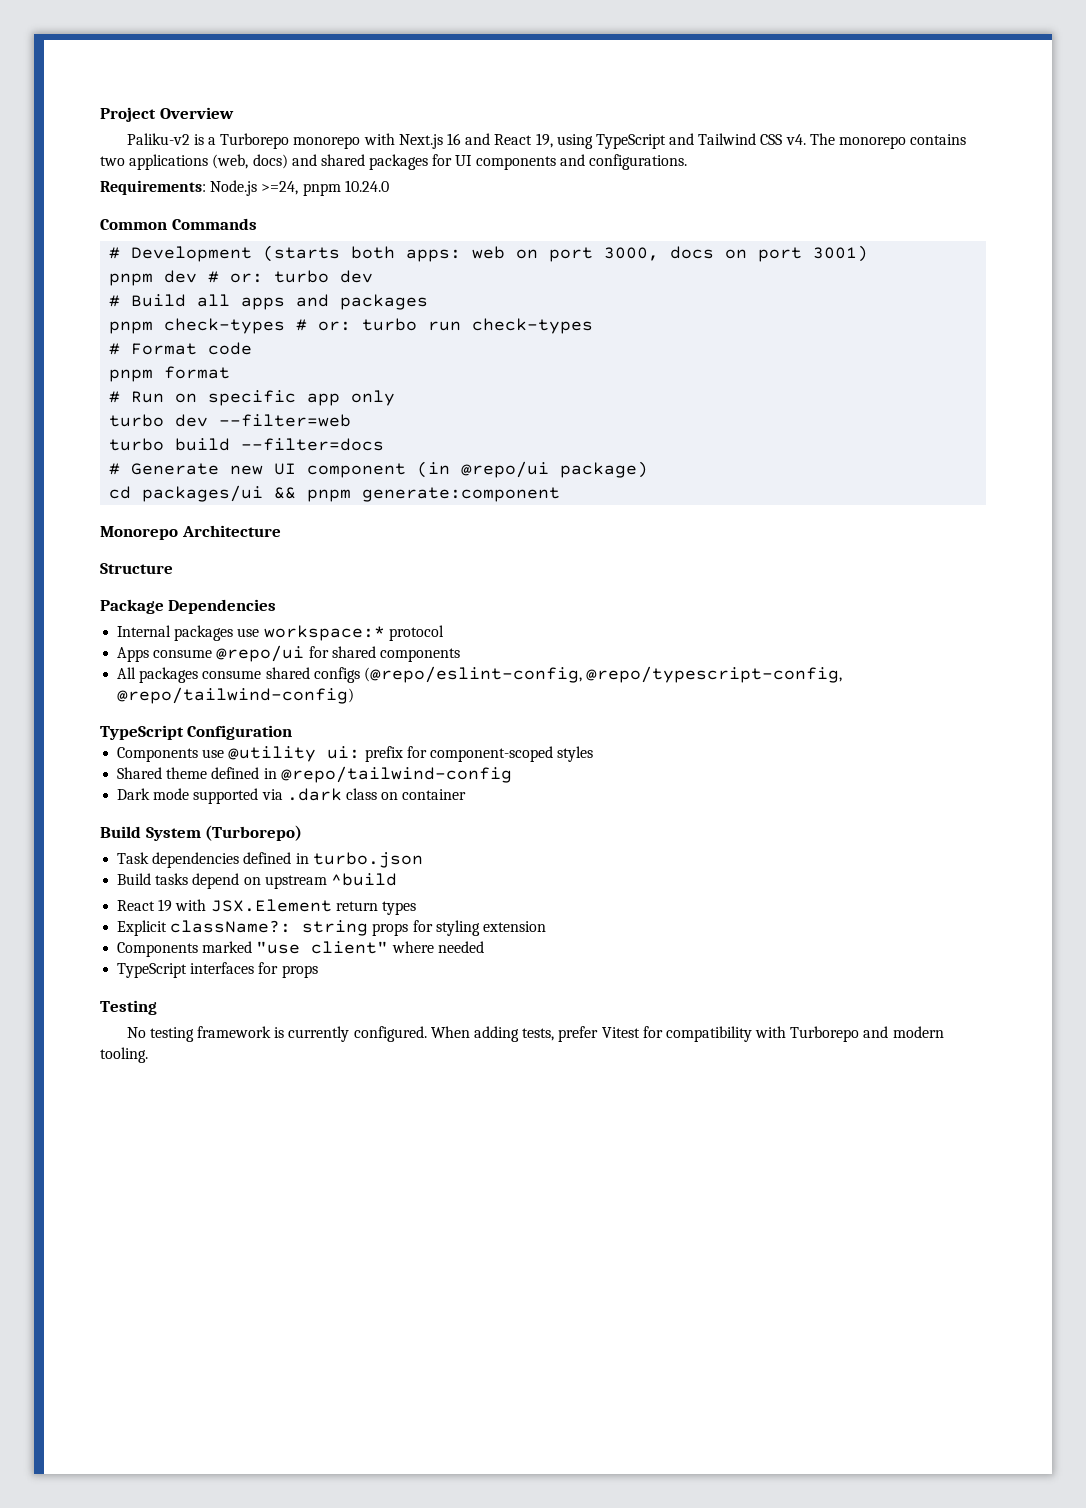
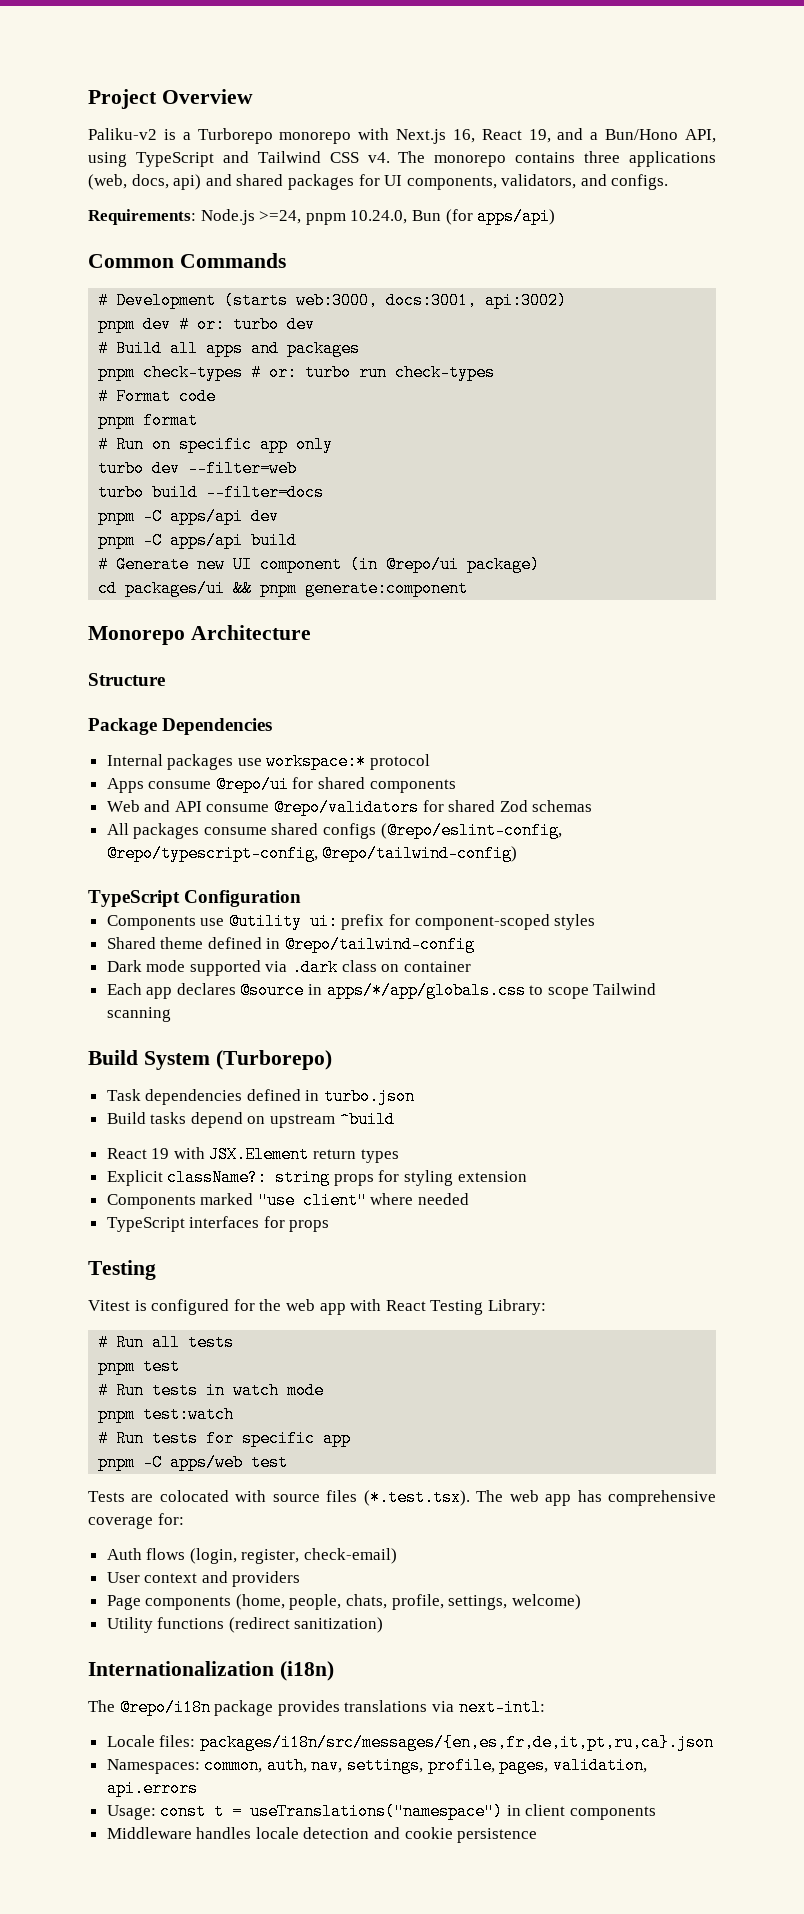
[446,133,553,148] 16 and React 19, -> [452,128,717,143] 16, React 19, and a Bun/Hono API,
[100,156,125,166] two -> [584,151,621,163] three
[252,154,288,169] docs) -> [131,174,202,190] docs, api)
[475,154,688,170] components and configurations. -> [406,174,669,190] components, validators, and configs.
[344,180,389,192] 10.24.0 -> [350,208,556,225] 10.24.0, Bun (for apps/api)
[351,245,869,262] both apps: web on port 3000, docs on port 3001) -> [296,292,568,309] web:3000, docs:3001, api:3002)
(385, 444) none -> [98,508,280,525] [98,532,298,549] // pnpm -C apps/api dev // pnpm -C apps/api build
(460, 655) none -> [106,799,593,816] // Web and API consume @repo/validators for shared Zod schemas
(467, 794) none -> [106,982,657,999] [106,1007,171,1022] // Each app declares @source in apps/*/app/globals.css to scope Tailwind scanning
[126,1026,944,1042] [100,1047,148,1063] No testing framework is currently configured. When adding tests, prefer Vitest for compatibility with Turborepo and modern tooling. -> [88,1299,546,1315] [98,1334,235,1351] [98,1358,181,1375] [98,1382,325,1399] [98,1406,235,1423] [98,1430,352,1447] [98,1454,289,1471] [88,1489,716,1506] [88,1513,184,1529] [106,1548,398,1564] [106,1571,301,1587] [106,1594,581,1610] [106,1617,384,1633] [88,1661,334,1681] [88,1699,545,1716] [106,1734,714,1751] [106,1757,647,1774] [106,1780,198,1797] [106,1803,657,1820] [106,1827,538,1843] Vitest is configured for the web app with React Testing Library: // # Run all tests // pnpm test // # Run tests in watch mode // pnpm test:watch // # Run tests for specific app // pnpm -C apps/web test // Tests are colocated with source files (*.test.tsx). The web app has comprehensive coverage for: // Auth flows (login, register, check-email) // User context and providers // Page components (home, people, chats, profile, settings, welcome) // Utility functions (redirect sanitization) // Internationalization (i18n) // The @repo/i18n package provides translations via next-intl: // Locale files: packages/i18n/src/messages/{en,es,fr,de,it,pt,ru,ca}.json // Namespaces: common, auth, nav, settings, profile, pages, validation, api.errors // Usage: const t = useTranslations("namespace") in client components // Middleware handles locale detection and cookie persistence

